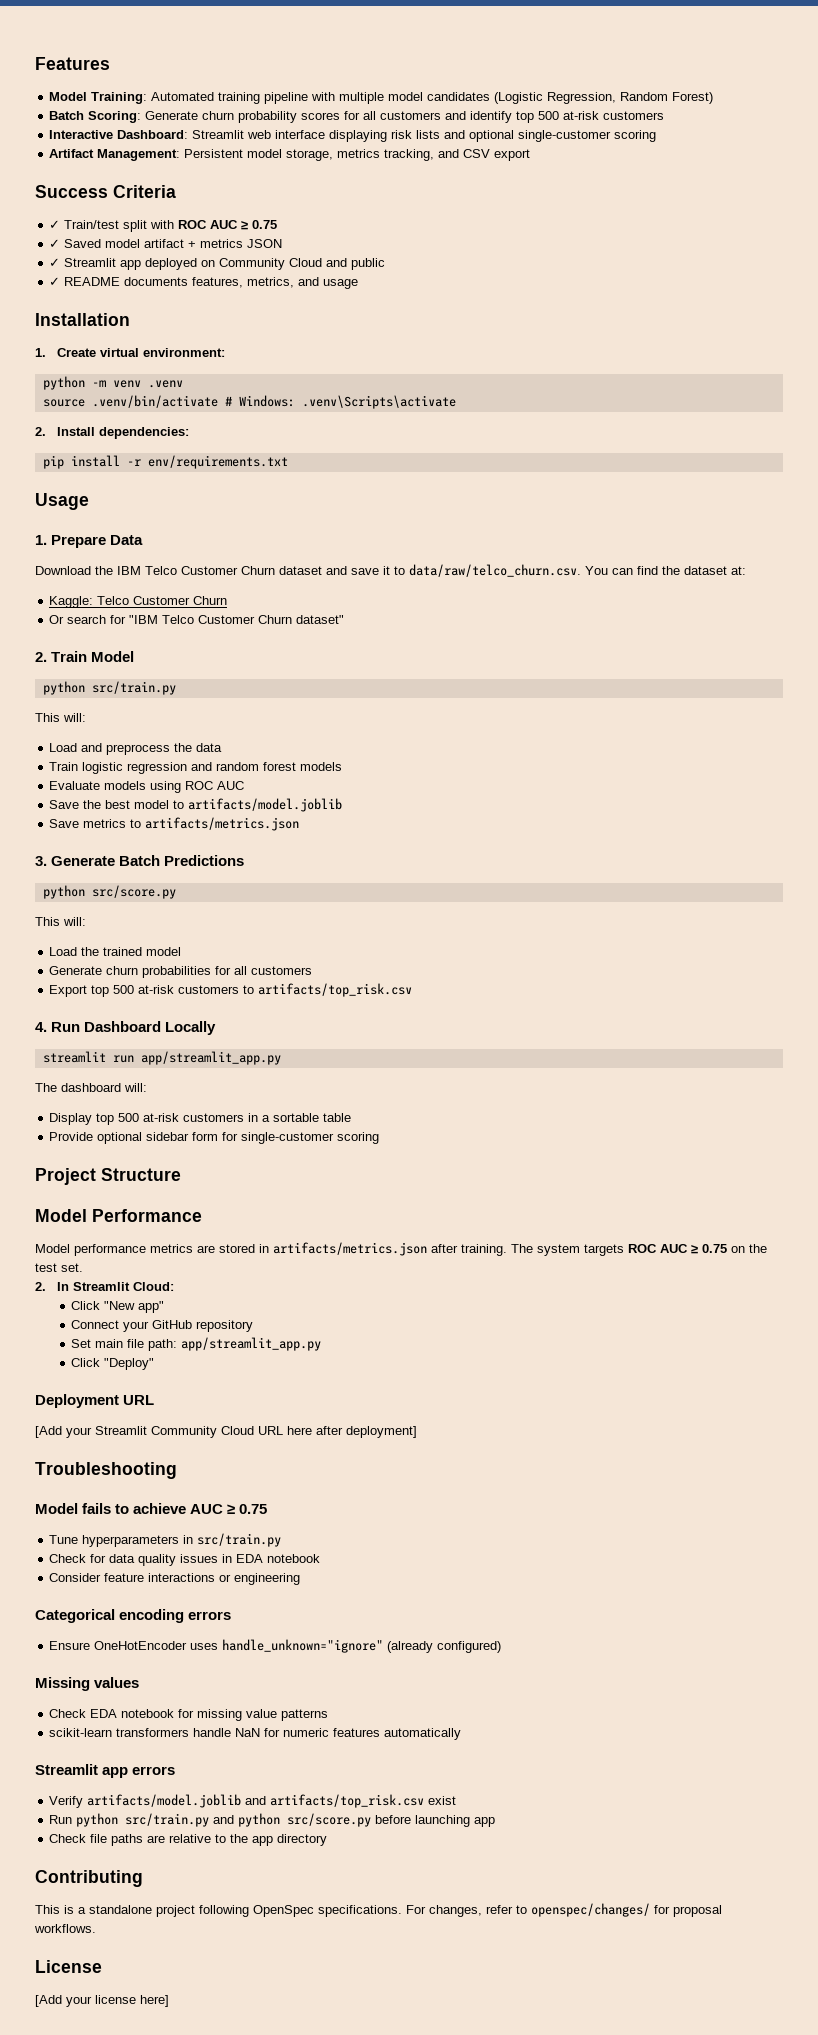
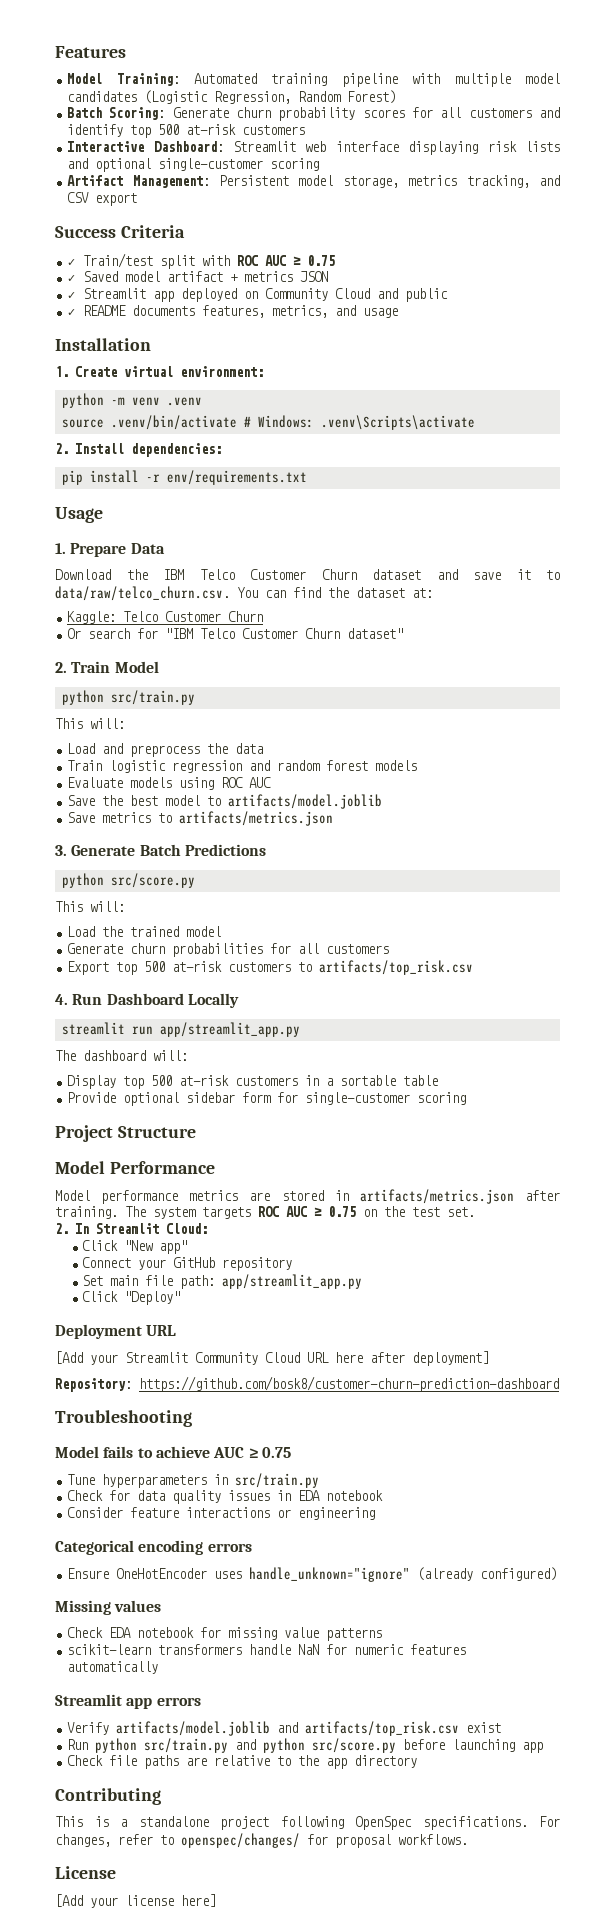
(417, 1432) none -> [55,1376,559,1392] // Repository: https://github.com/bosk8/customer-churn-prediction-dashboard

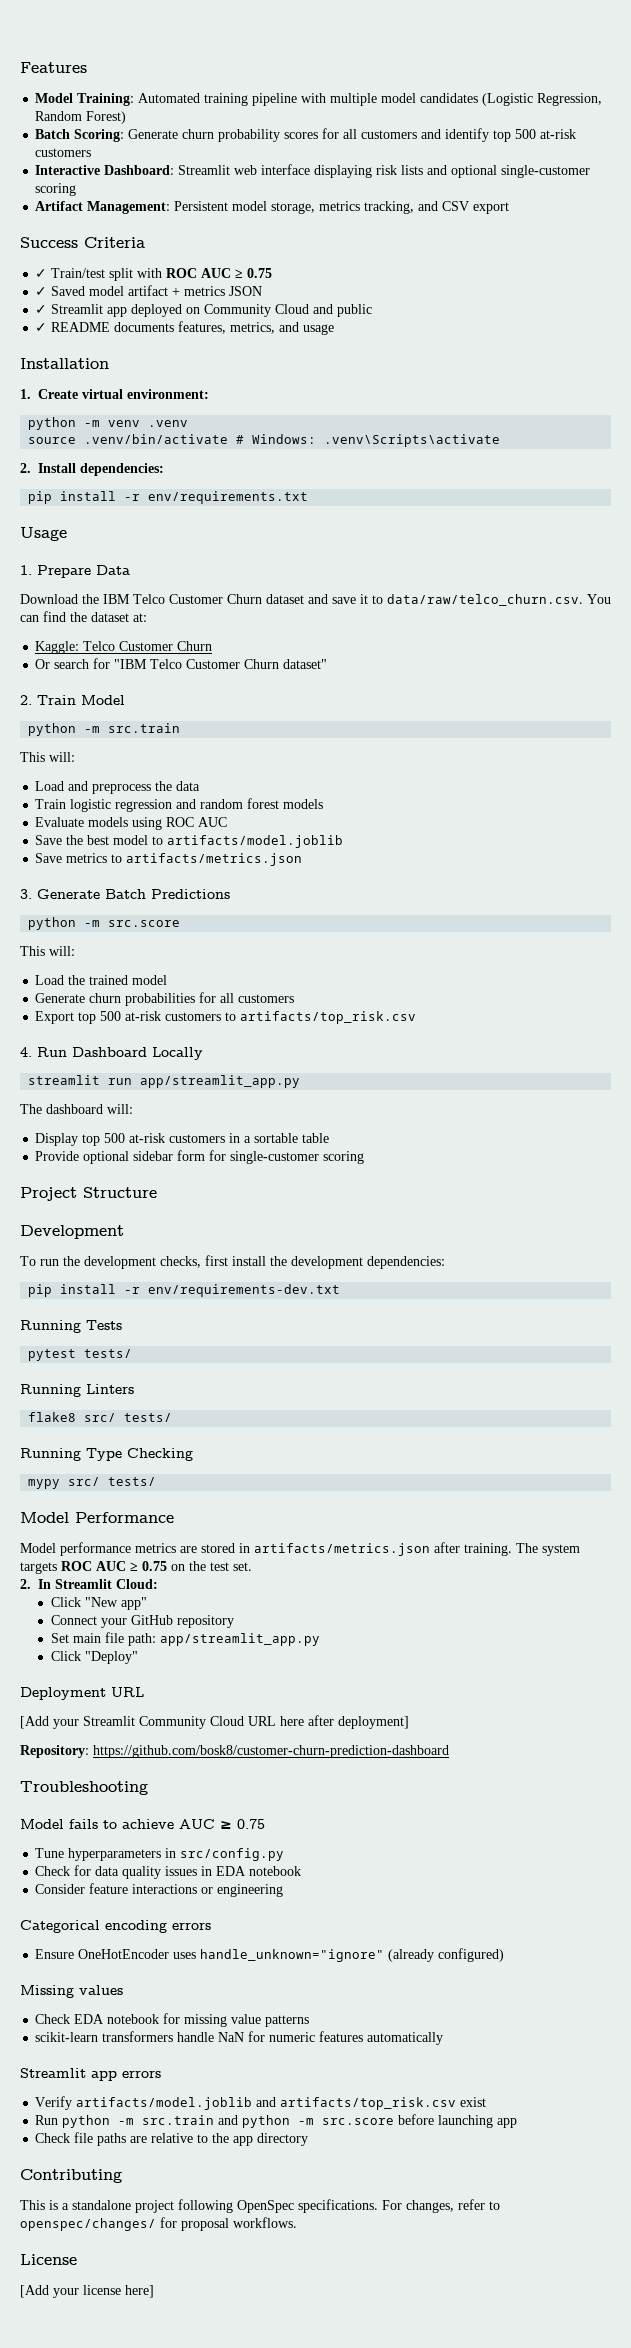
[110,690,195,705] src/train.py -> [84,723,181,733] -m src.train
[110,873,195,888] src/score.py -> [84,920,181,927] -m src.score
(196, 1132) none -> [20,1225,124,1239] [20,1255,445,1269] [28,1284,341,1297] [20,1320,122,1333] [28,1349,133,1361] [20,1384,134,1397] [28,1412,173,1422] [20,1448,193,1461] [28,1477,157,1489] // Development // To run the development checks, first install the development dependencies: // pip install -r env/requirements-dev.txt // Running Tests // pytest tests/ // Running Linters // flake8 src/ tests/ // Running Type Checking // mypy src/ tests/
[235,1473,320,1488] src/train.py -> [180,1848,285,1861] src/config.py
[144,1738,397,1753] src/train.py and python src/score.py -> [118,2115,395,2128] -m src.train and python -m src.score

